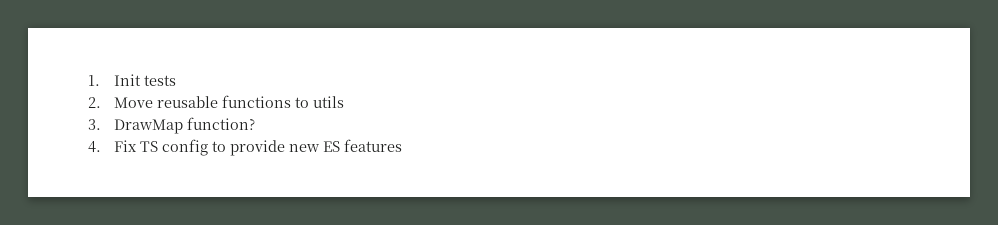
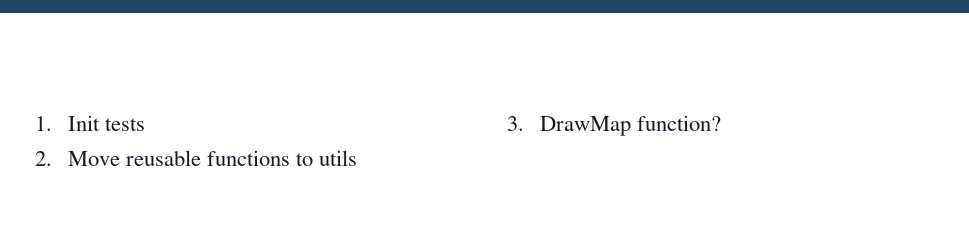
[88,139,402,156] // 4. Fix TS config to provide new ES features -> (722, 123) none

